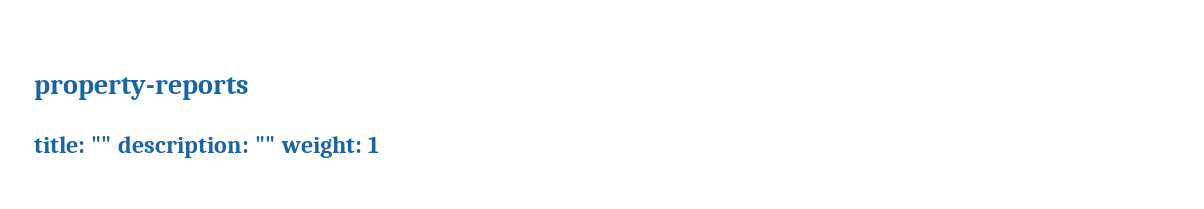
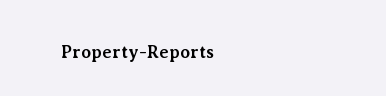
[34,77,248,100] [34,136,380,158] property-reports // title: "" description: "" weight: 1 -> [61,45,214,62] Property-Reports

